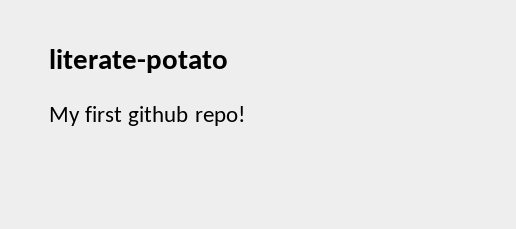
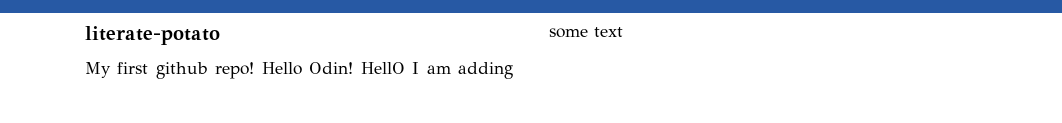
(245, 116) none -> [261,62,514,79] [549,27,623,38] Hello Odin! HellO I am adding some text

